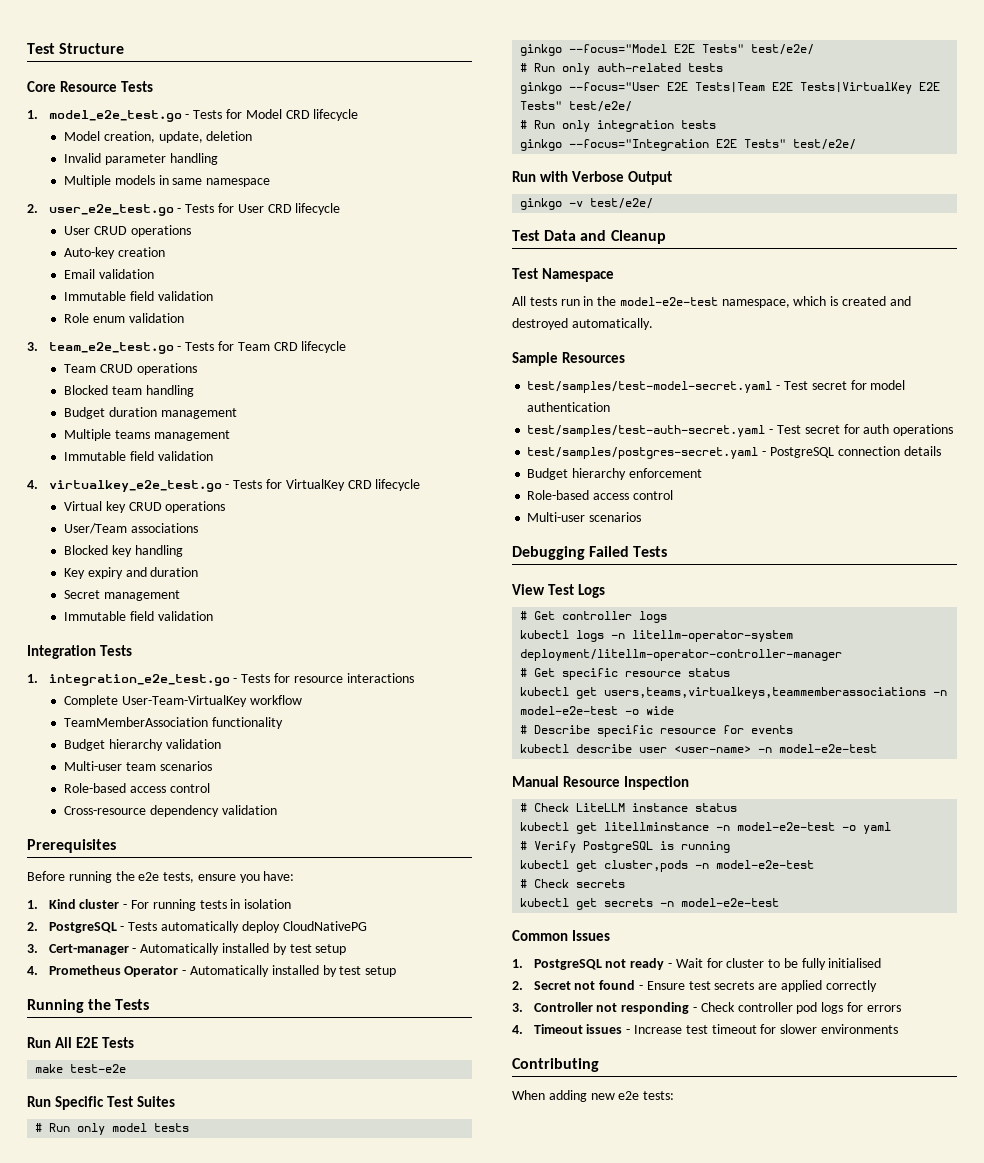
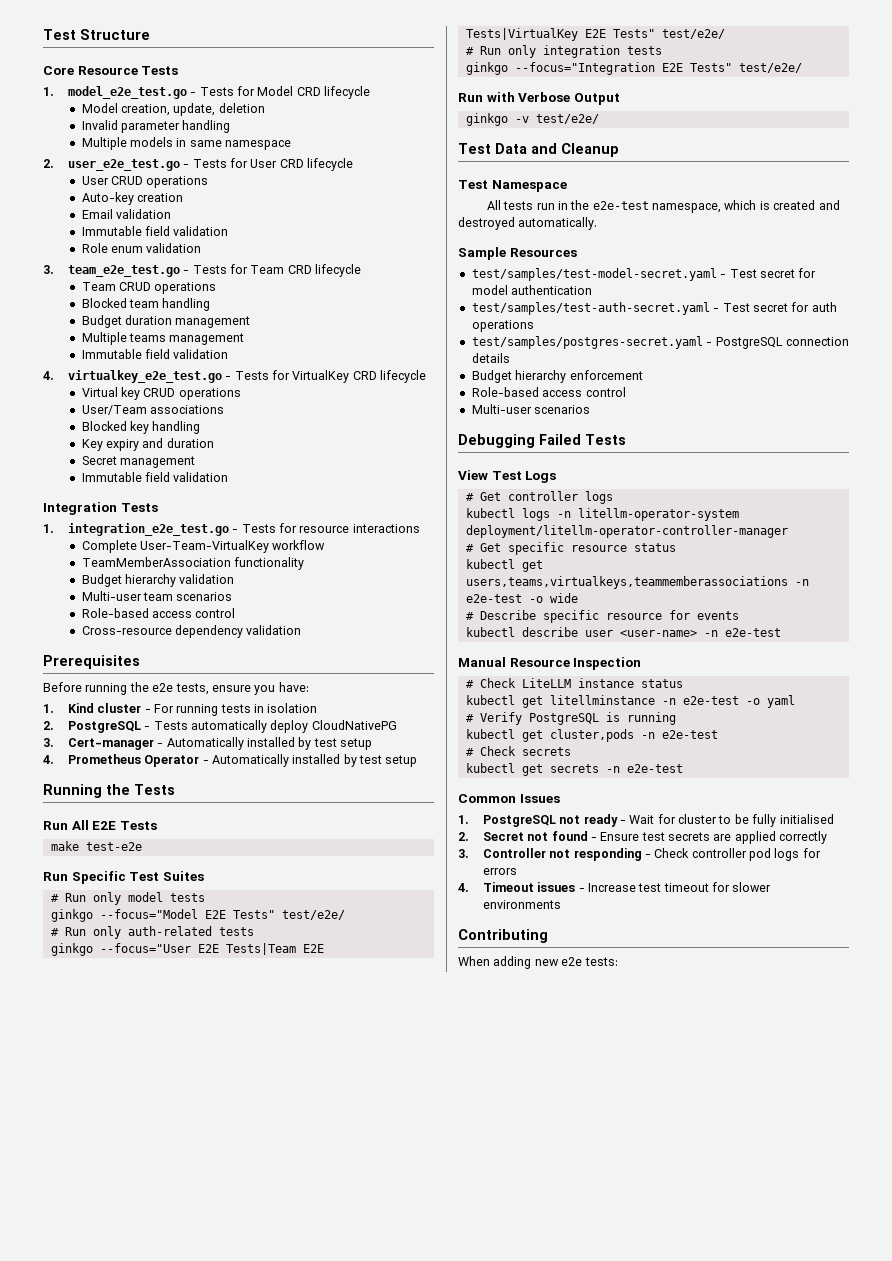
[619,297,718,306] model-e2e-test -> [592,201,649,210] e2e-test
[520,706,619,715] model-e2e-test -> [465,594,522,603] e2e-test
[779,744,878,753] model-e2e-test -> [724,628,781,637] e2e-test
[737,822,836,831] model-e2e-test -> [682,696,739,705] e2e-test
[716,860,815,869] model-e2e-test -> [661,730,718,739] e2e-test
[681,898,780,907] model-e2e-test -> [626,764,683,773] e2e-test

